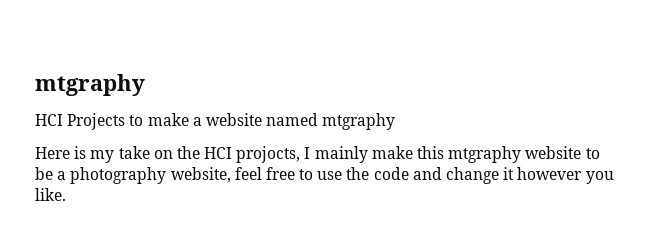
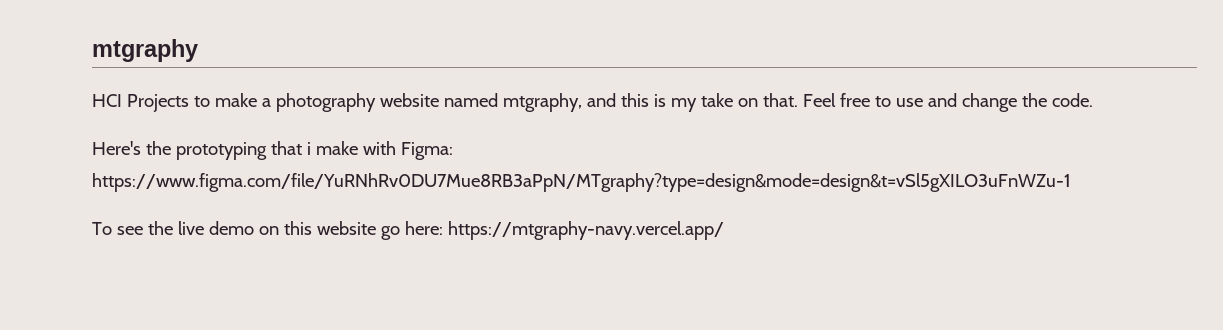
(202, 121) none -> [275,93,376,112] photography
[322,113,396,130] [35,147,70,159] mtgraphy // Here -> [502,93,649,112] mtgraphy, and this
[176,146,600,163] [35,167,614,184] [35,188,66,201] the HCI projocts, I mainly make this mtgraphy website to be a photography website, feel free to use the code and change it however you like. -> [762,93,1093,112] [92,141,453,160] [92,173,1071,192] [92,221,724,240] that. Feel free to use and change the code. // Here's the prototyping that i make with Figma: https://www.figma.com/file/YuRNhRv0DU7Mue8RB3aPpN/MTgraphy?type=design&mode=design&t=vSl5gXILO3uFnWZu-1 // To see the live demo on this website go here: https://mtgraphy-navy.vercel.app/

